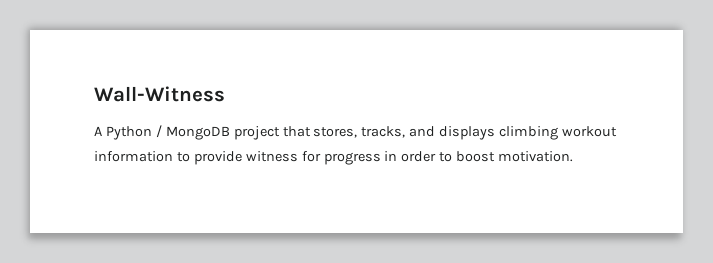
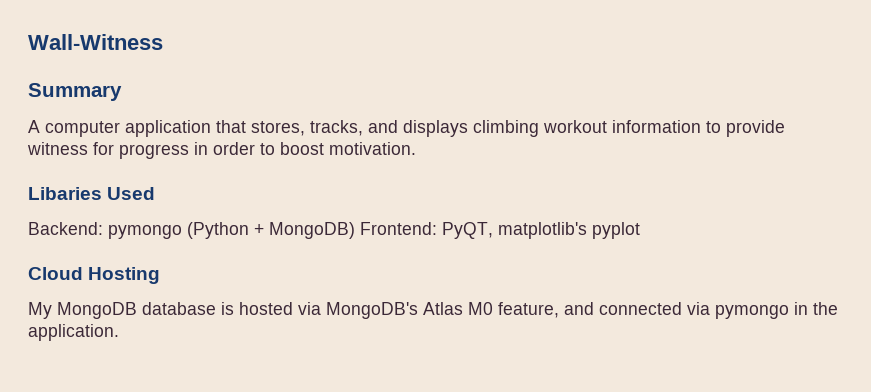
(225, 94) none -> [28,83,122,101] // Summary
[105,125,280,140] Python / MongoDB project -> [45,120,211,137] computer application
(574, 156) none -> [28,187,156,200] [28,222,640,239] [28,267,161,284] [28,302,838,319] [28,324,119,341] // Libaries Used // Backend: pymongo (Python + MongoDB) Frontend: PyQT, matplotlib's pyplot // Cloud Hosting // My MongoDB database is hosted via MongoDB's Atlas M0 feature, and connected via pymongo in the application.

